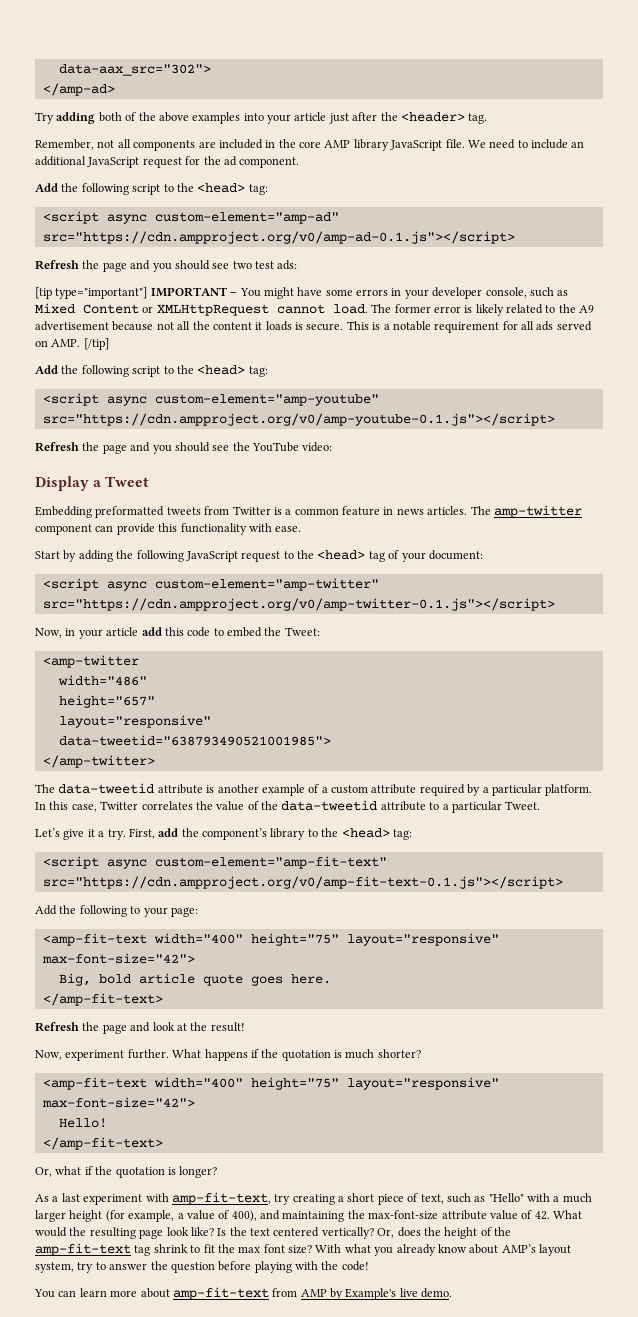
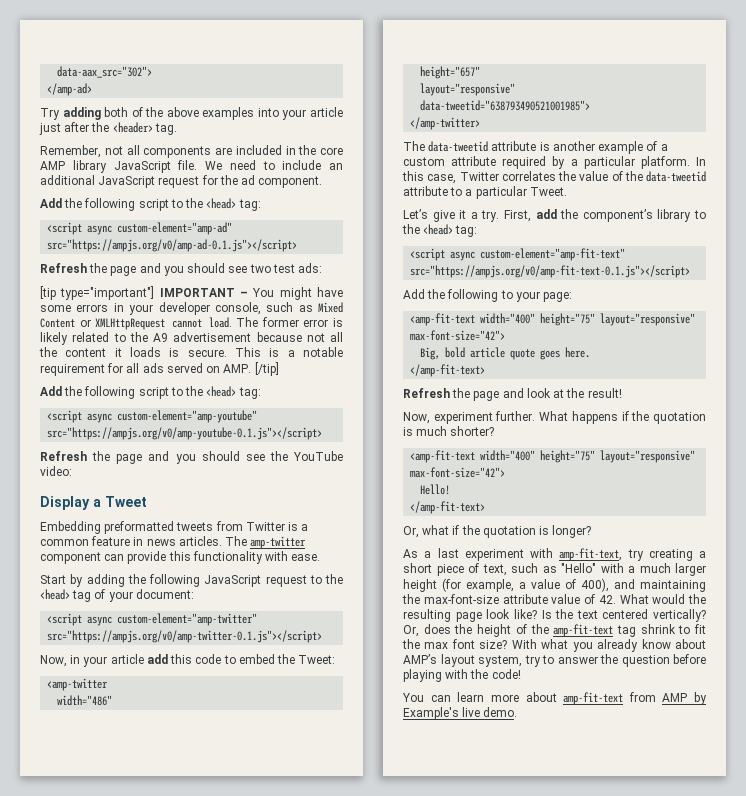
[42,231,515,244] src="https://cdn.ampproject.org/v0/amp-ad-0.1.js"></script> -> [47,239,298,252] src="https://ampjs.org/v0/amp-ad-0.1.js"></script>
[42,413,555,426] src="https://cdn.ampproject.org/v0/amp-youtube-0.1.js"></script> -> [47,427,323,440] src="https://ampjs.org/v0/amp-youtube-0.1.js"></script>
[42,598,555,611] src="https://cdn.ampproject.org/v0/amp-twitter-0.1.js"></script> -> [47,630,323,643] src="https://ampjs.org/v0/amp-twitter-0.1.js"></script>
[42,876,563,889] src="https://cdn.ampproject.org/v0/amp-fit-text-0.1.js"></script> -> [410,265,691,278] src="https://ampjs.org/v0/amp-fit-text-0.1.js"></script>

